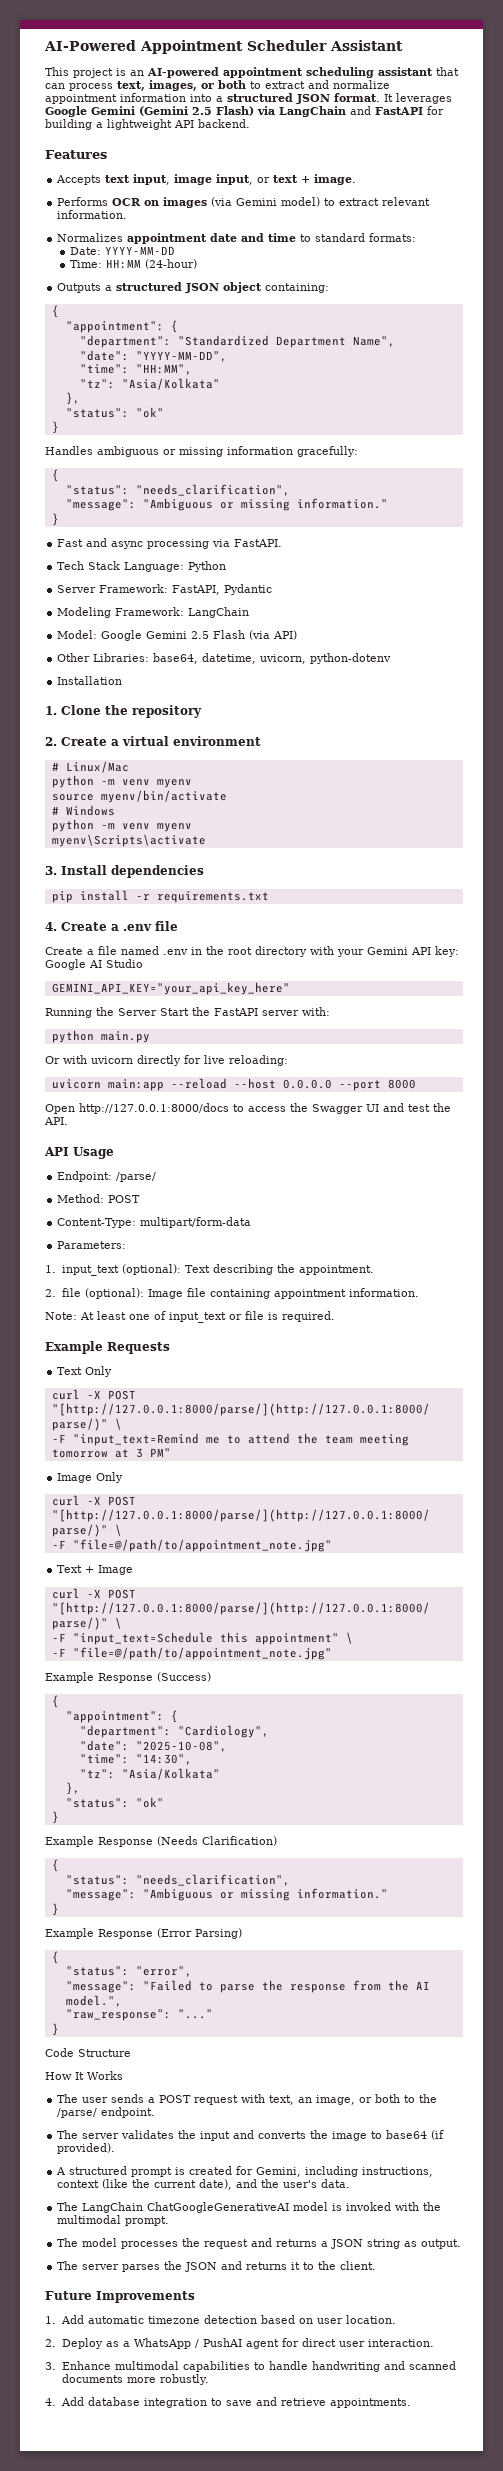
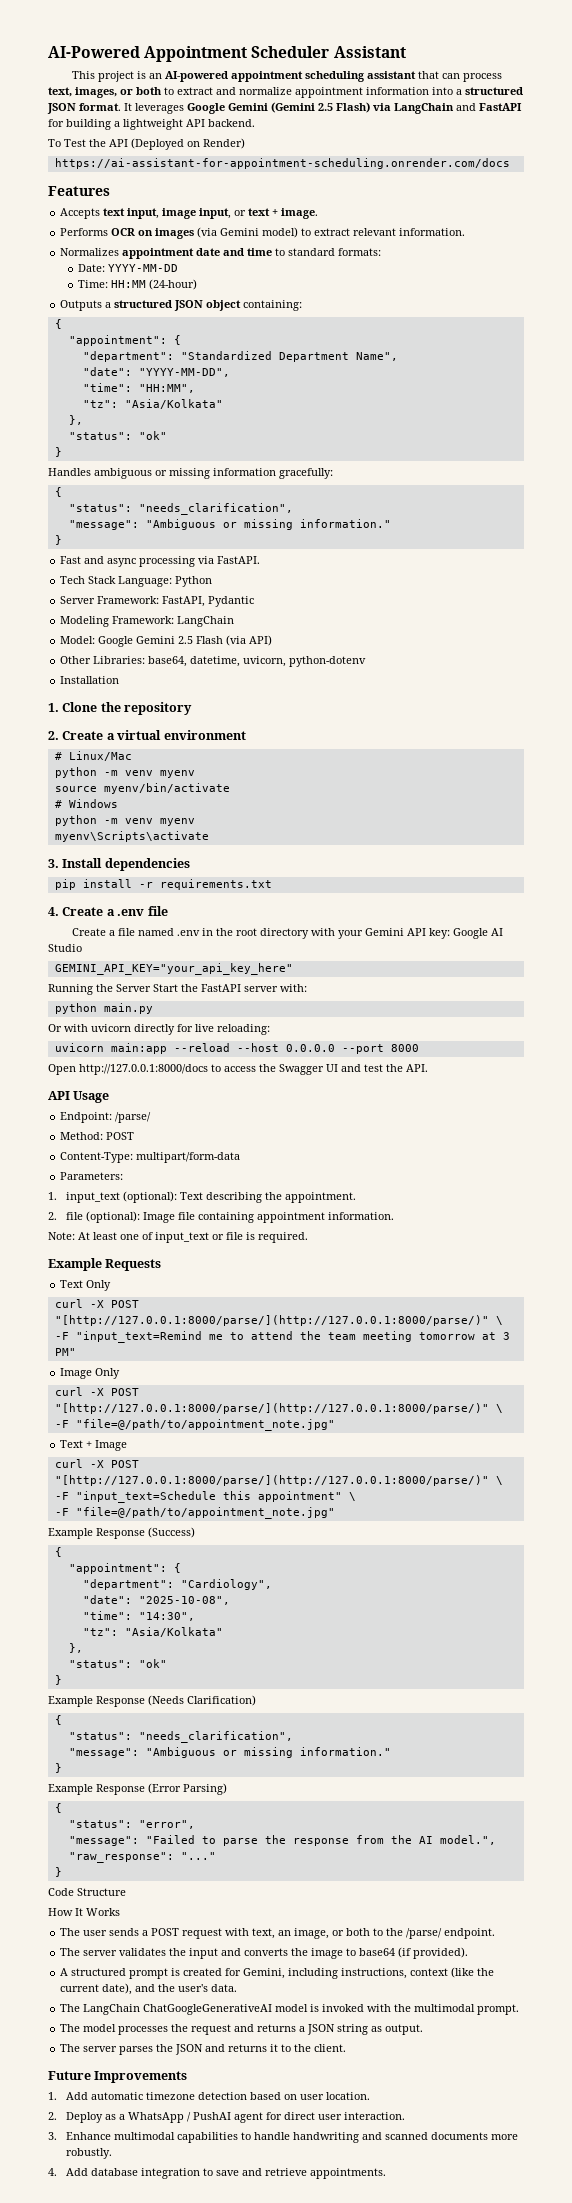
(250, 123) none -> [48,138,245,150] [54,158,510,169] // To Test the API (Deployed on Render) // https://ai-assistant-for-appointment-scheduling.onrender.com/docs

